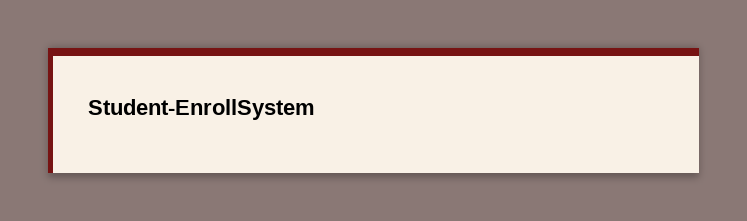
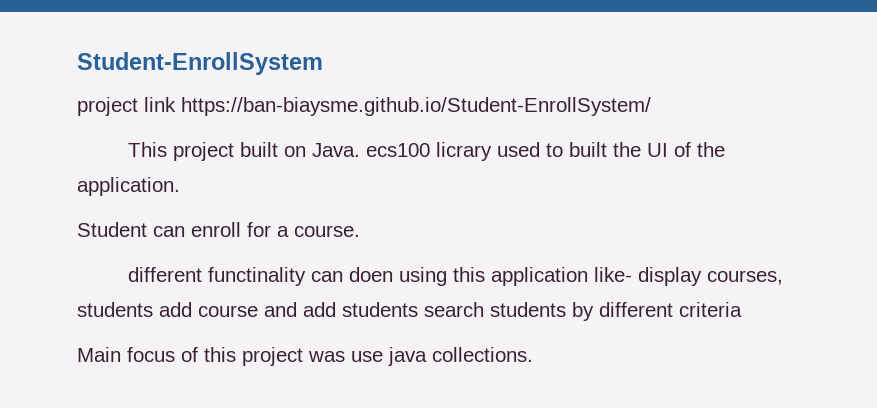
(315, 109) none -> [77,97,651,116] [127,142,725,161] [77,177,180,196] [77,222,360,237] [127,267,783,286] [77,302,742,321] [77,347,533,366] // project link https://ban-biaysme.github.io/Student-EnrollSystem/ // This project built on Java. ecs100 licrary used to built the UI of the application. // Student can enroll for a course. // different functinality can doen using this application like- display courses, students add course and add students search students by different criteria // Main focus of this project was use java collections.

